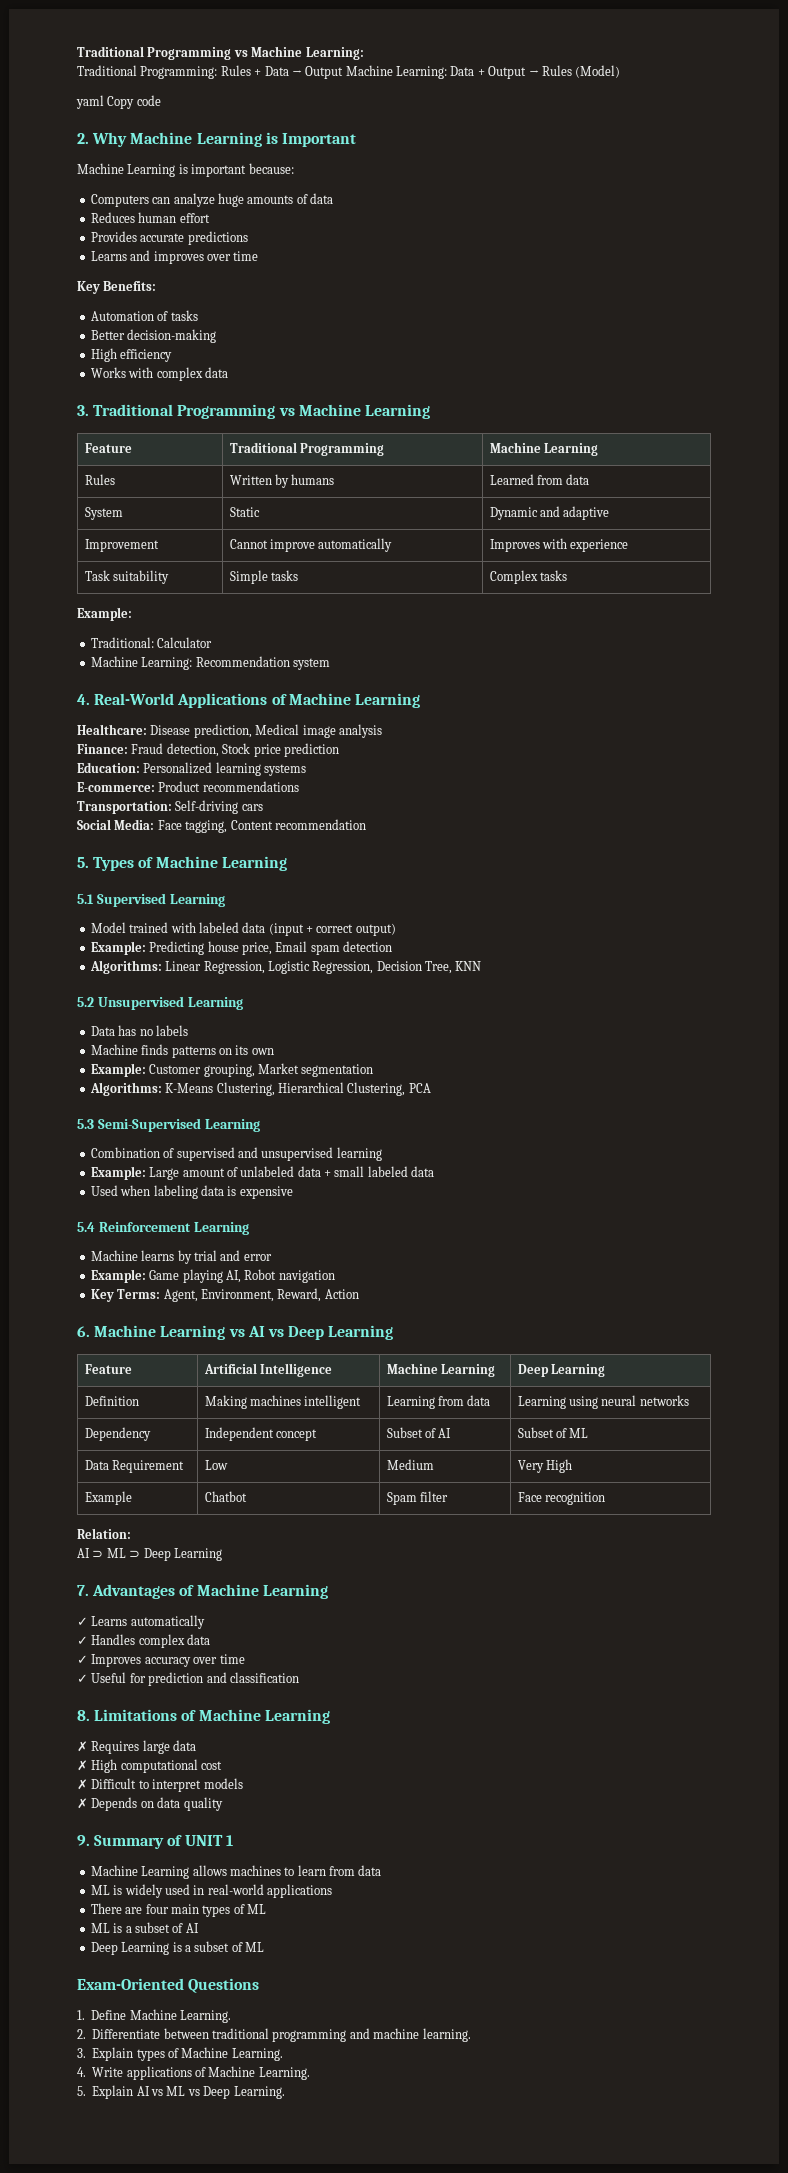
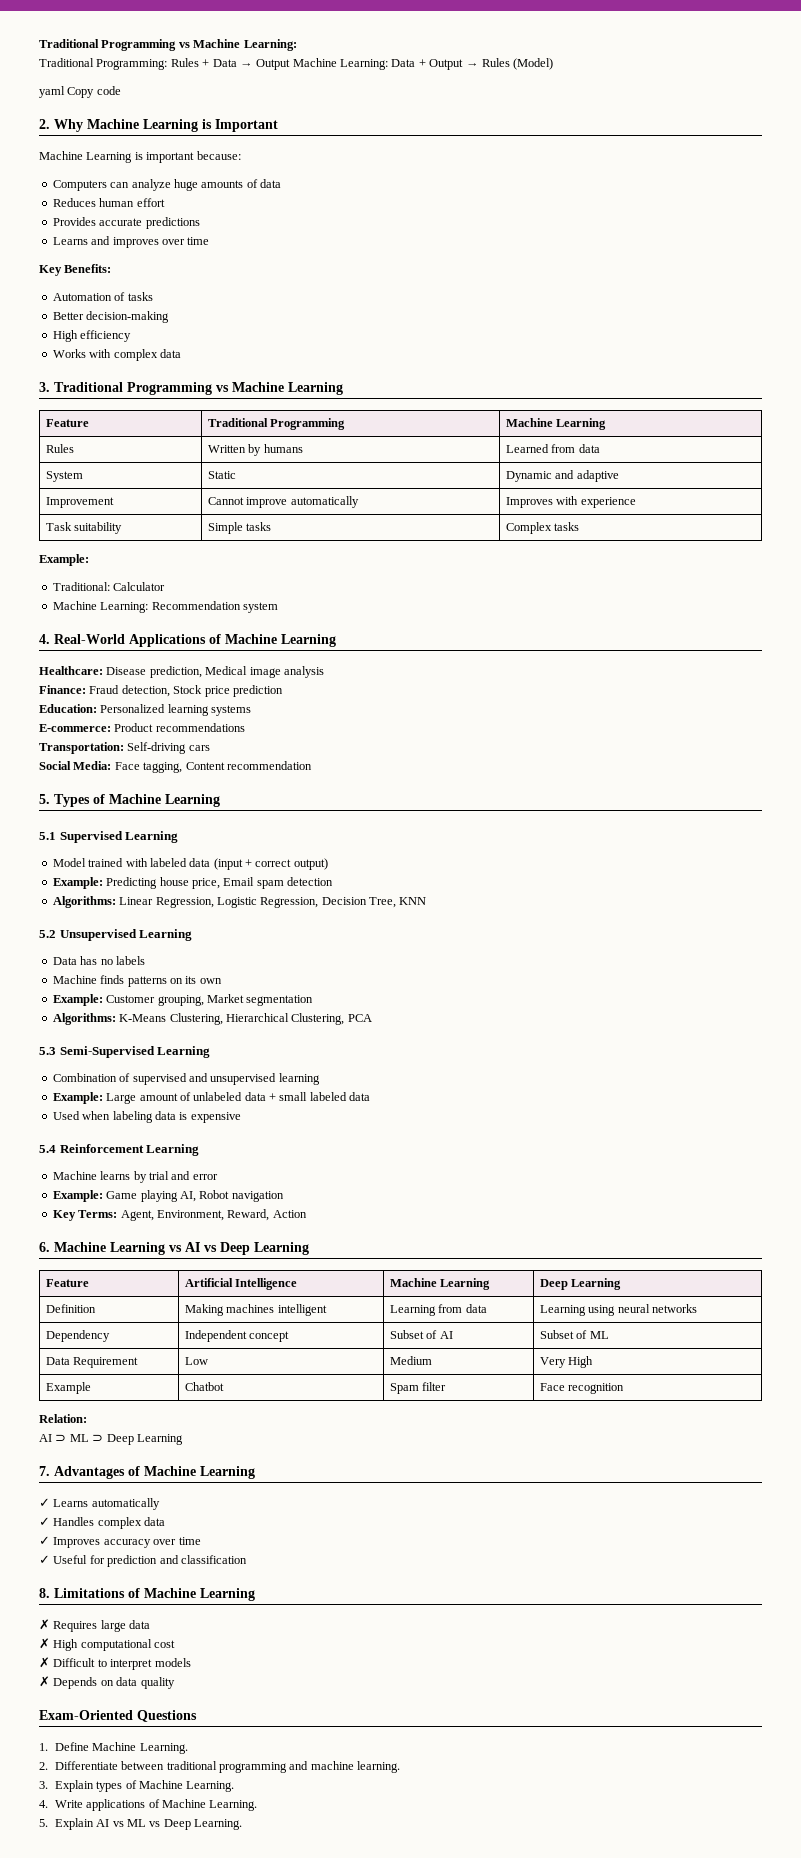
[77,1835,233,1849] [90,1865,382,1879] [90,1884,332,1898] [90,1903,266,1917] [90,1922,199,1933] [90,1941,264,1955] // 9. Summary of UNIT 1 // Machine Learning allows machines to learn from data // ML is widely used in real-world applications // There are four main types of ML // ML is a subset of AI // Deep Learning is a subset of ML -> (175, 1683) none

